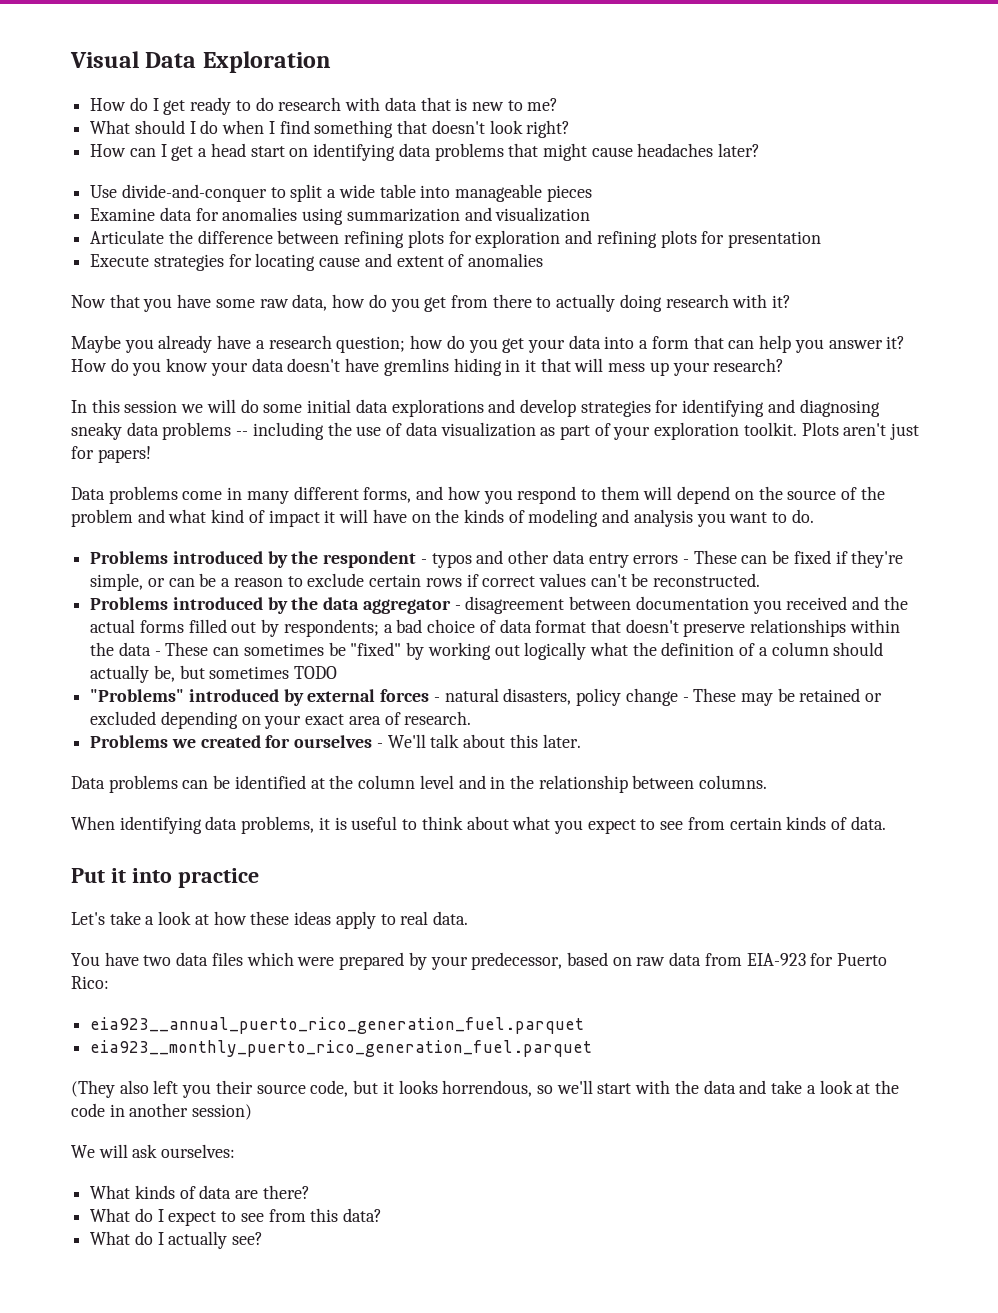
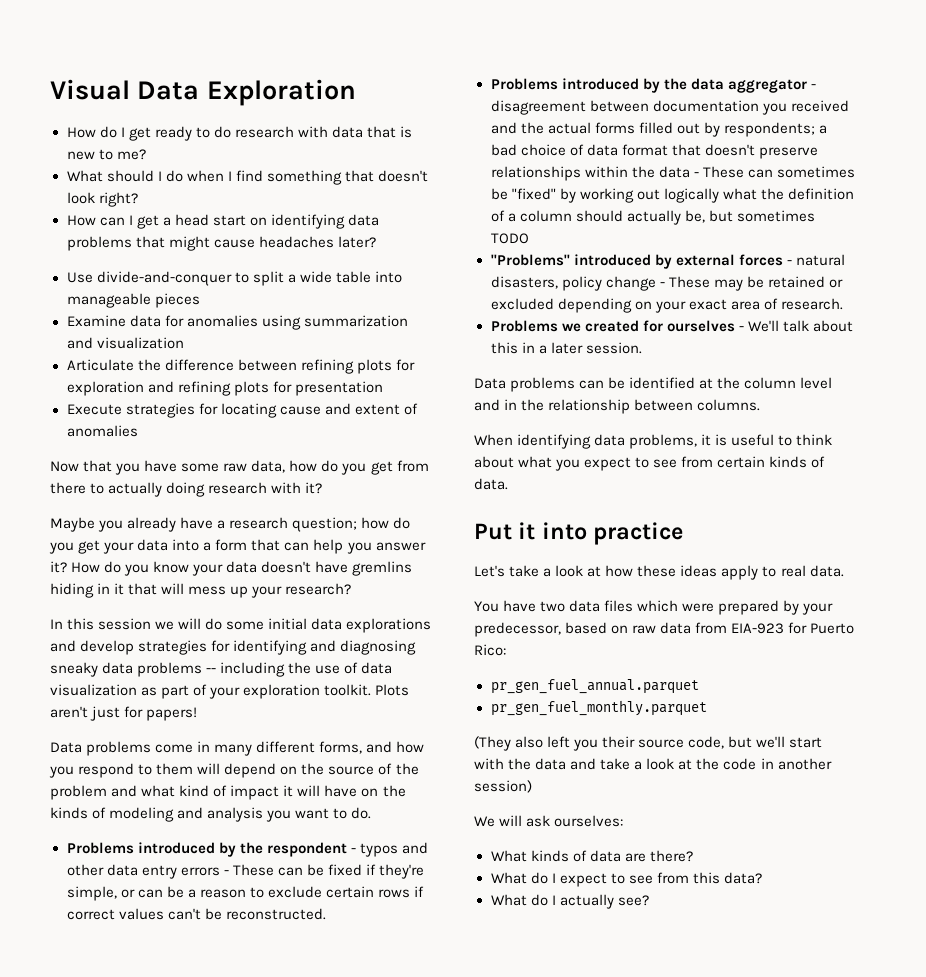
[542,734,581,748] later. -> [521,342,642,354] in a later session.
[90,1017,585,1034] [90,1040,593,1057] eia923__annual_puerto_rico_generation_fuel.parquet // eia923__monthly_puerto_rico_generation_fuel.parquet -> [490,679,699,694] [490,700,707,716] pr_gen_fuel_annual.parquet // pr_gen_fuel_monthly.parquet
[382,1080,553,1097] it looks horrendous, so -> (753, 742) none

